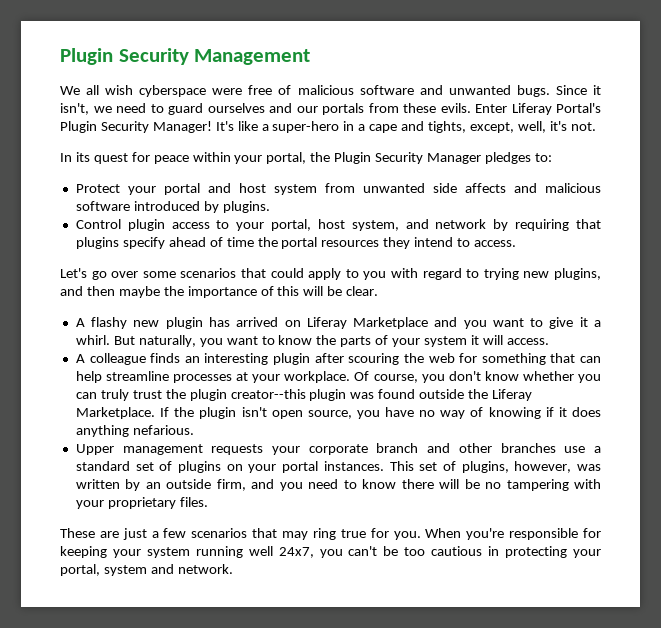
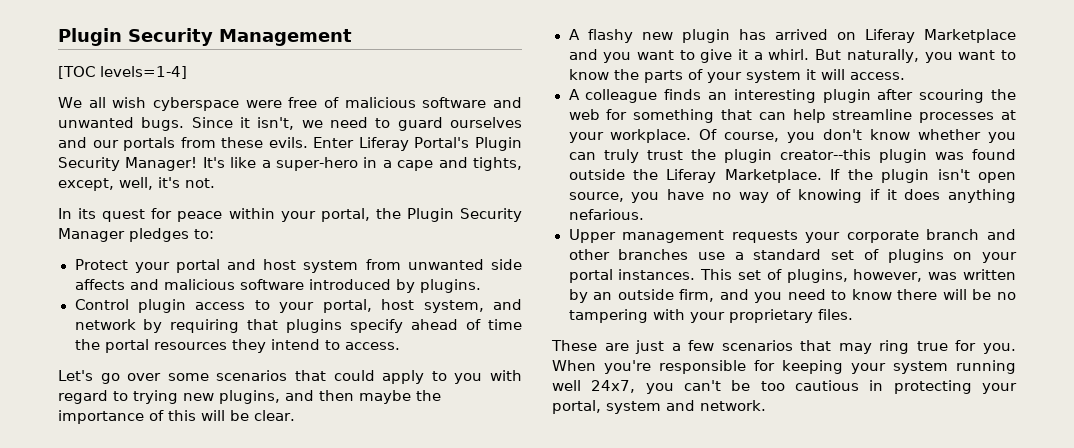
(311, 57) none -> [58,66,187,79] // [TOC levels=1-4]

